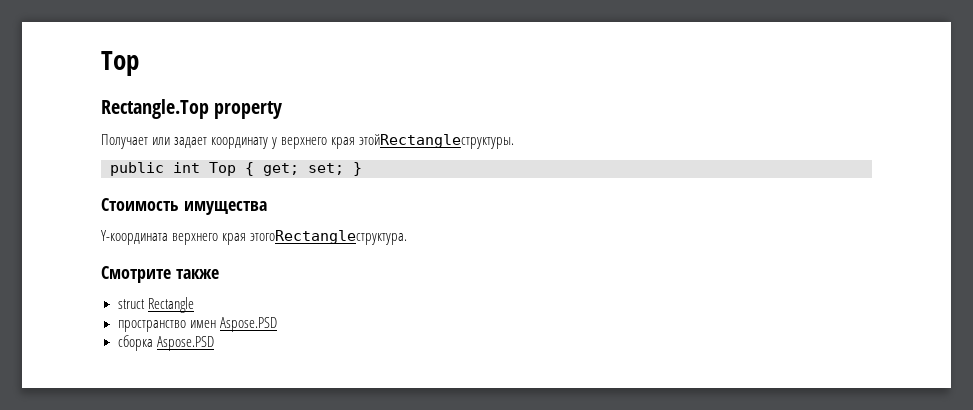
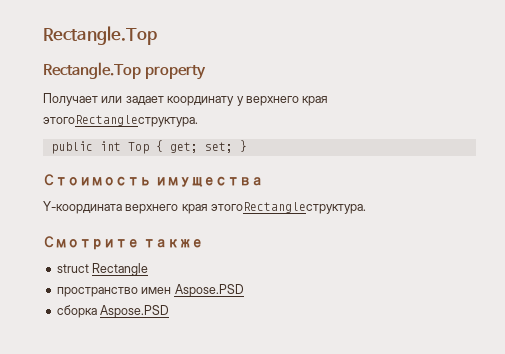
[101,51,139,76] Top -> [43,26,157,45] Rectangle.Top
[359,134,515,149] этойRectangleструктуры. -> [43,115,198,127] этогоRectangleструктура.

